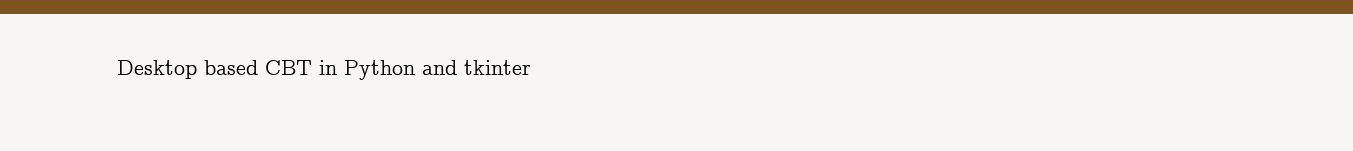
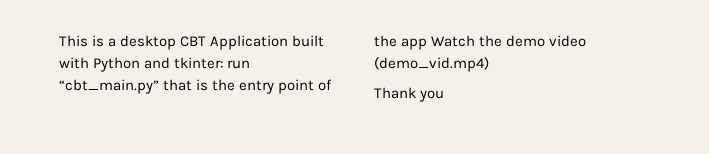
[117,60,531,80] Desktop based CBT in Python and tkinter -> [59,35,325,50] [59,57,251,72] [59,79,333,94] [374,35,587,50] [374,57,489,72] [374,87,445,102] This is a desktop CBT Application built with Python and tkinter: run “cbt_main.py” that is the entry point of the app Watch the demo video (demo_vid.mp4) // Thank you

